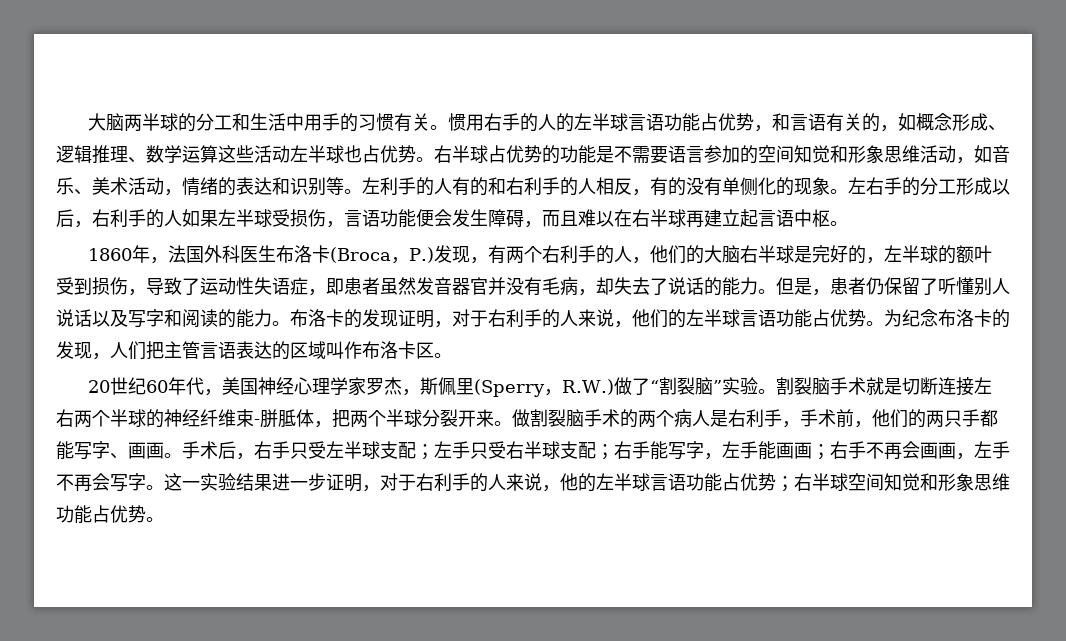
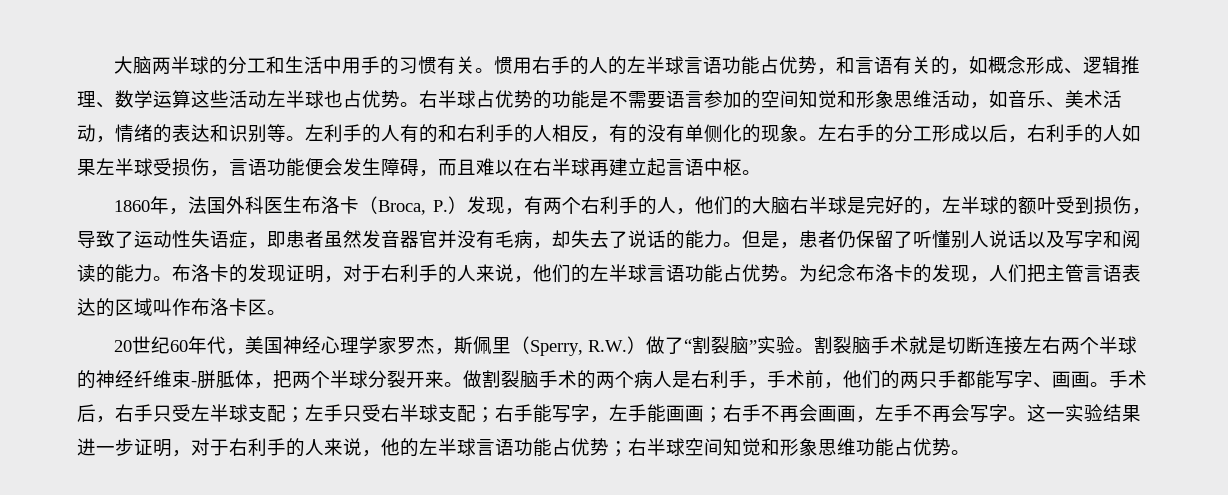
[330,247,435,264] (Broca，P.) -> [359,196,467,215] （Broca, P.）
[474,379,615,397] (Sperry，R.W.) -> [511,336,647,356] （Sperry, R.W.）

